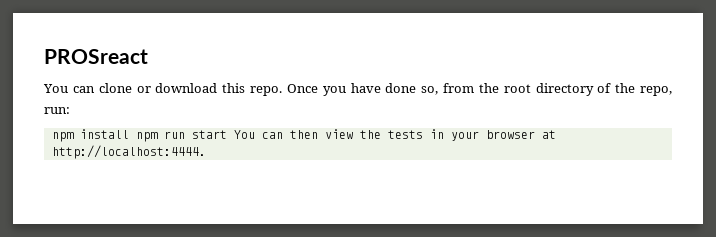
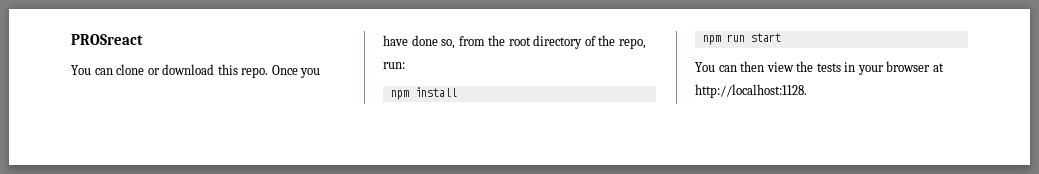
(129, 134) none -> (457, 92) //
(227, 134) none -> (781, 37) //
[51,145,206,159] http://localhost:4444. -> [695,84,807,98] http://localhost:1128.

